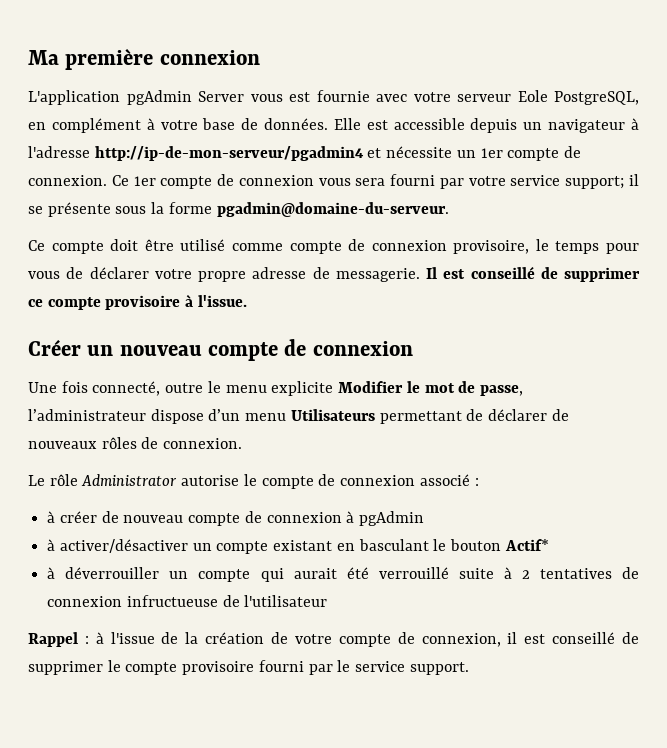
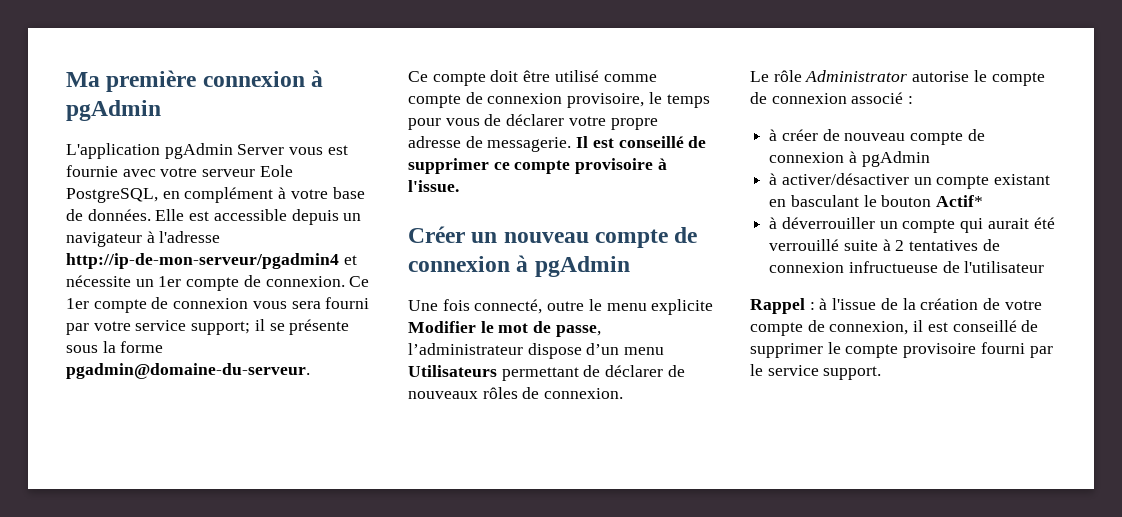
(260, 57) none -> [311,70,324,87] [66,100,161,121] à pgAdmin
(413, 348) none -> [516,255,630,277] à pgAdmin

